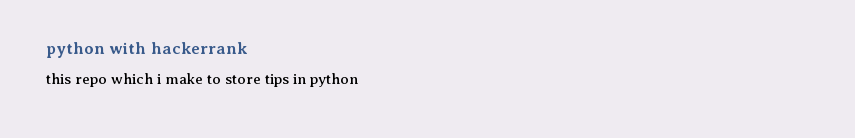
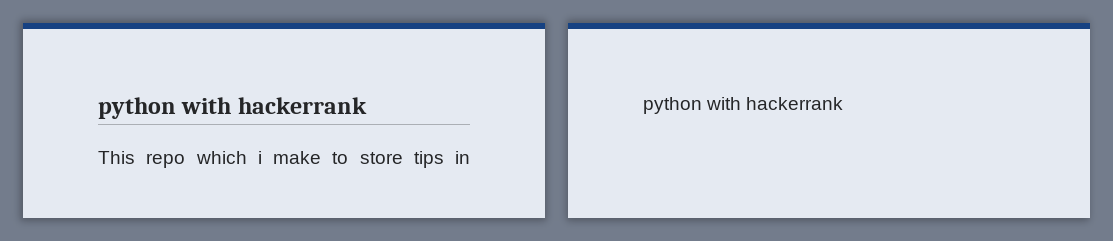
[46,73,71,84] this -> [98,151,135,164] This
(359, 80) none -> [706,97,844,110] with hackerrank

